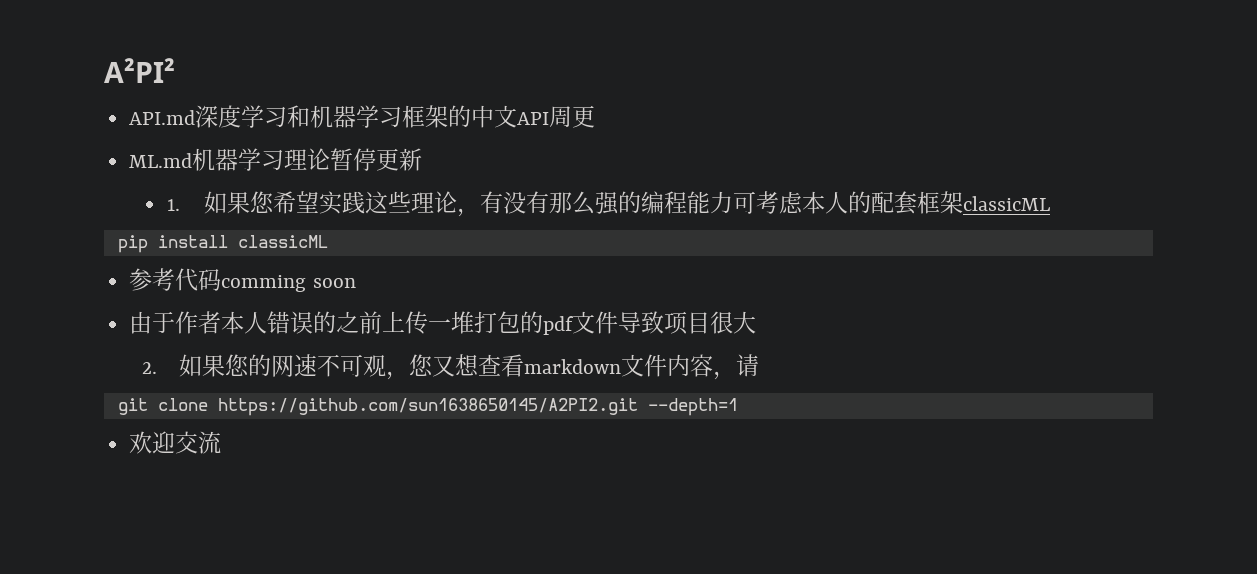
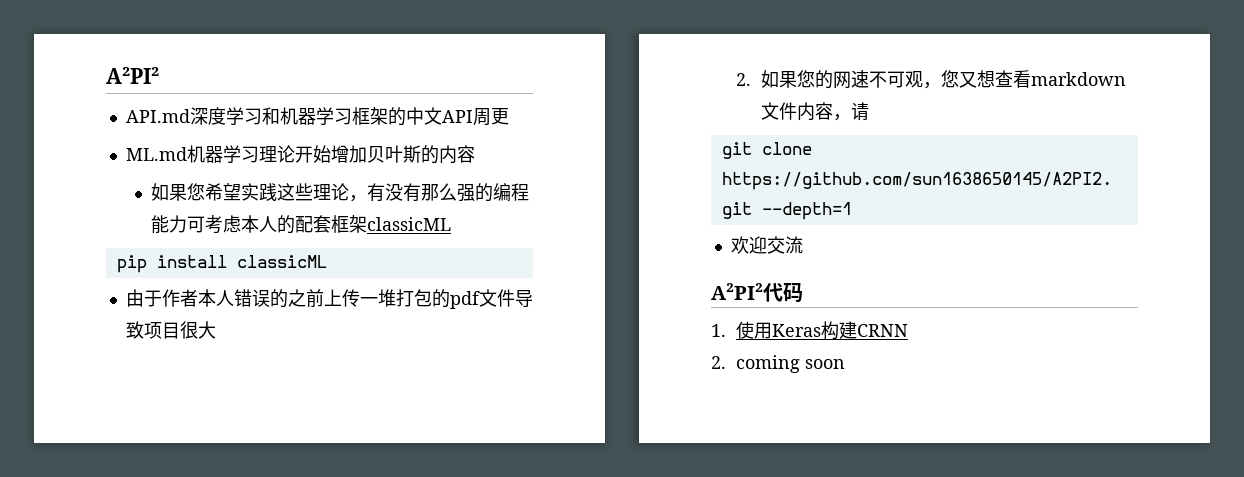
[330,148,423,171] [166,199,180,211] 暂停更新 // 1. -> [294,145,475,164] 开始增加贝叶斯的内容 //
[129,268,356,292] // 参考代码comming soon -> (327, 261) none
(222, 442) none -> [711,282,803,303] [711,321,908,340] [711,355,845,373] // A²PI²代码 // 1.使用Keras构建CRNN // 2. coming soon

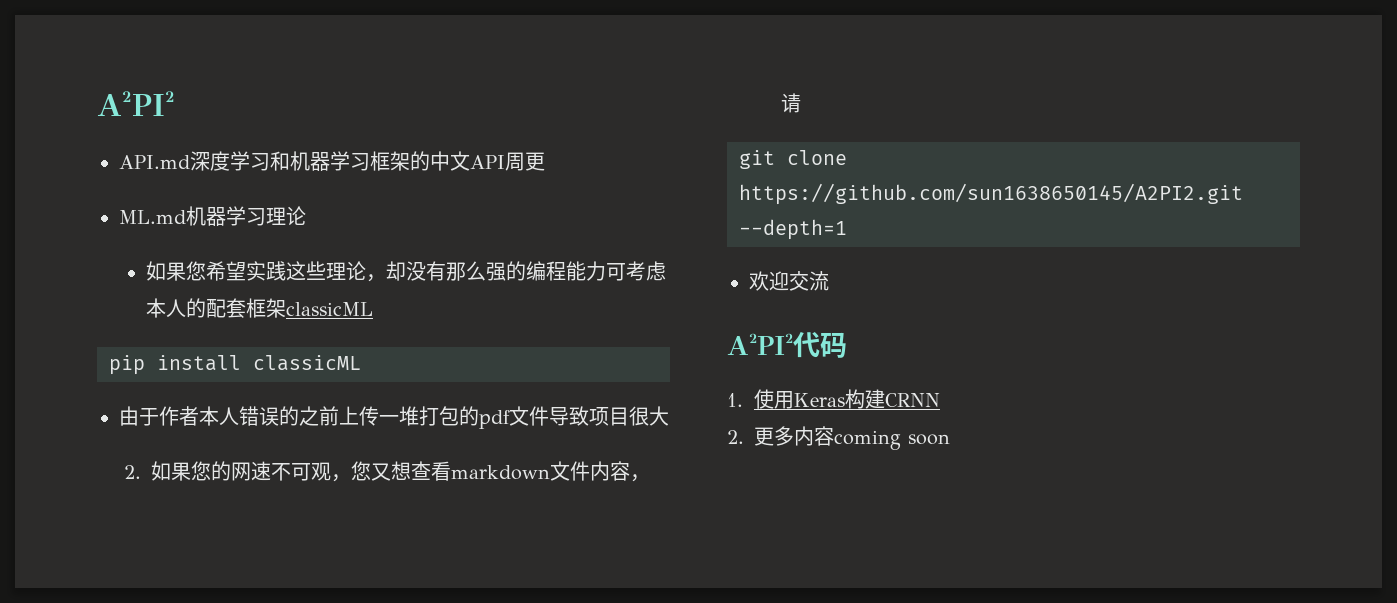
[294,145,475,164] 开始增加贝叶斯的内容 -> (306, 216) none
[366,183,385,202] 有 -> [386,261,407,281] 却
(726, 362) none -> [754,426,835,446] 更多内容

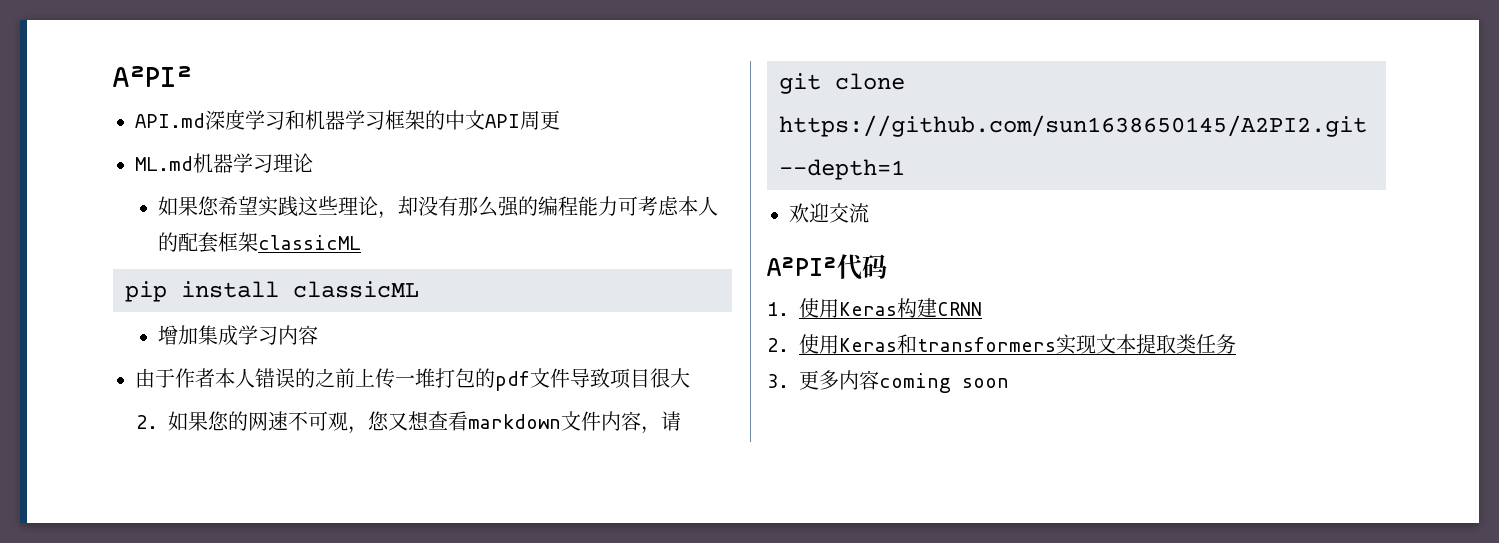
(361, 363) none -> [158,325,319,346] // 增加集成学习内容
(744, 437) none -> [799,334,1236,355] [767,374,789,388] 使用Keras和transformers实现文本提取类任务 // 3.

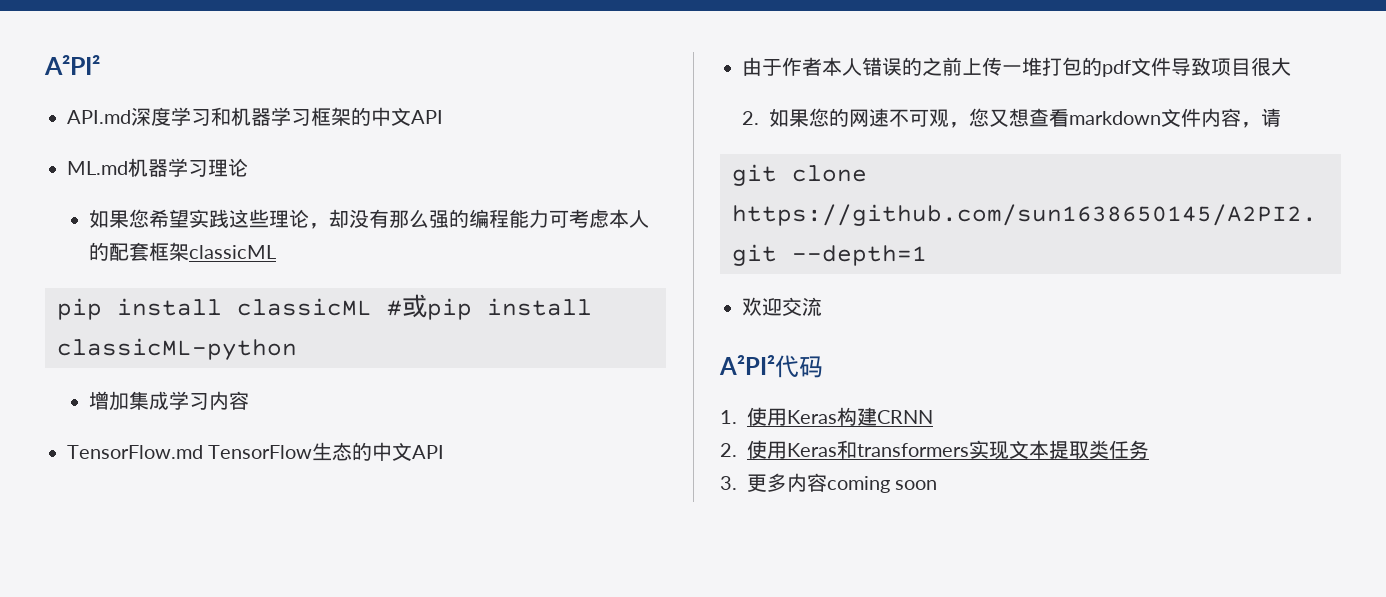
[520,110,560,130] 周更 -> (443, 117) none
(419, 289) none -> [387,294,592,320] [57,338,297,360] #或pip install classicML-python
(319, 335) none -> [67,442,445,461] // TensorFlow.md TensorFlow生态的中文API

